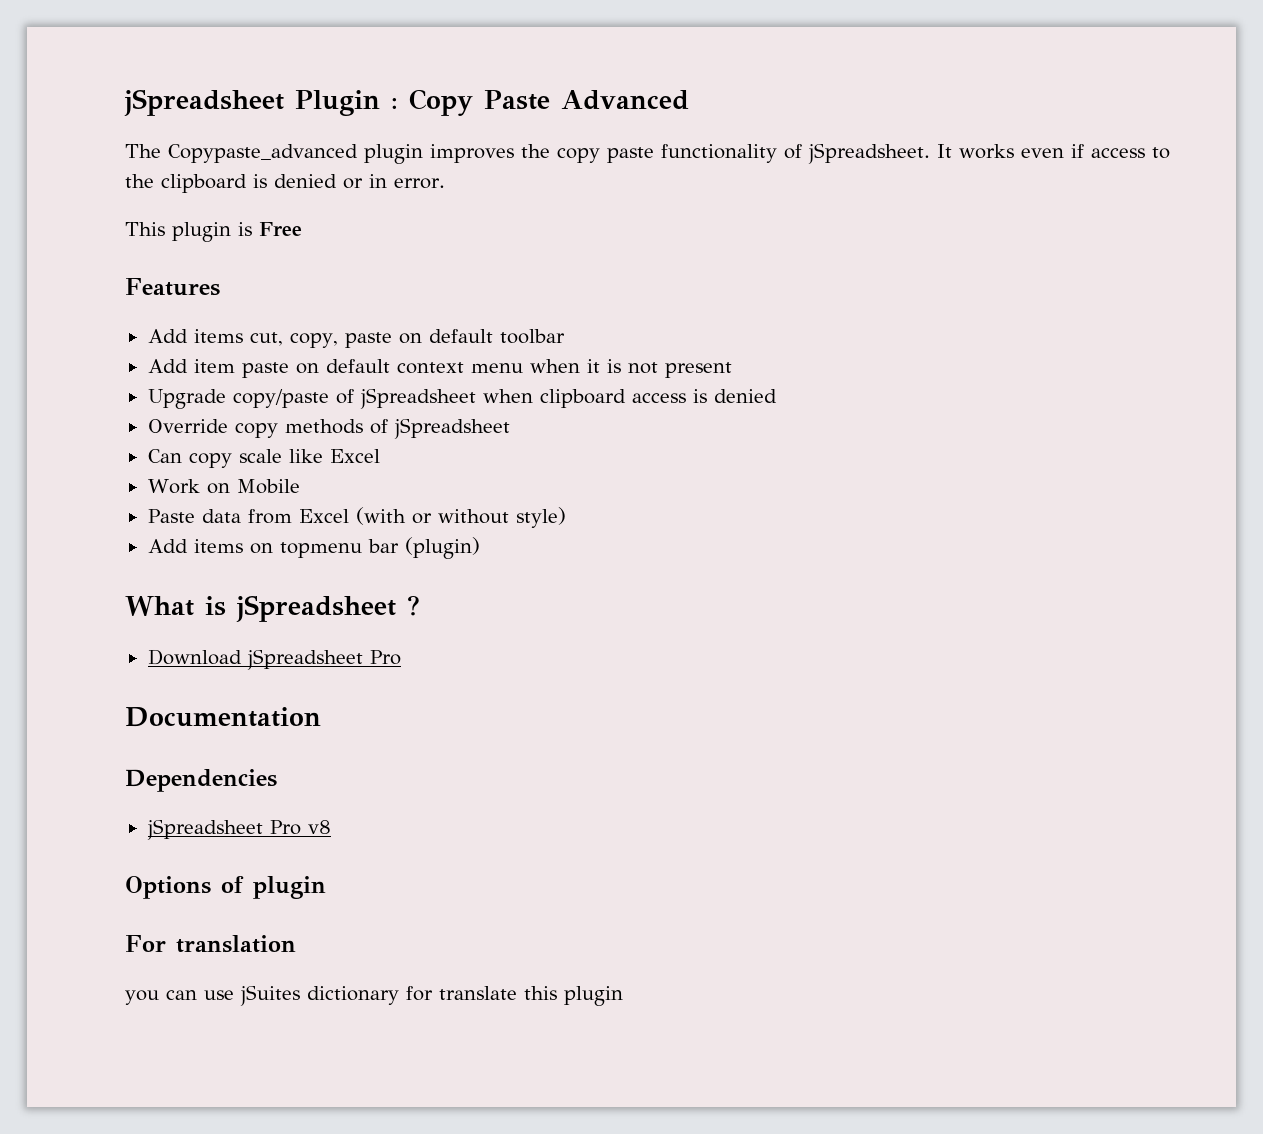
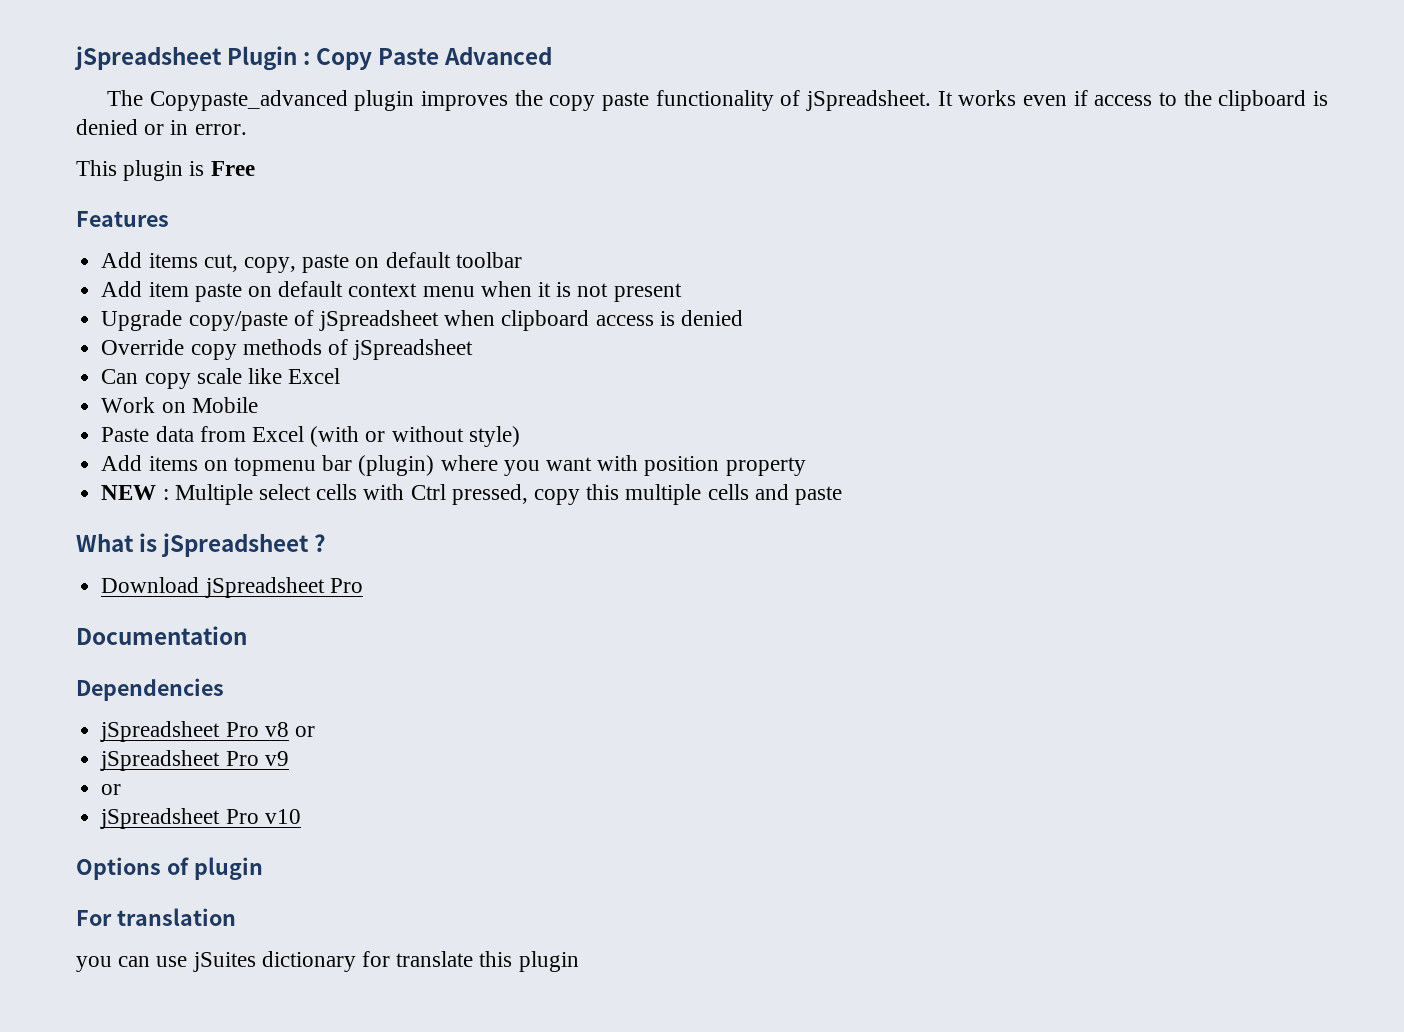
(480, 548) none -> [440,455,806,476] [101,484,843,505] where you want with position property // NEW : Multiple select cells with Ctrl pressed, copy this multiple cells and paste
(331, 827) none -> [294,726,315,737] [100,750,289,771] [101,784,122,795] [100,808,301,829] or // jSpreadsheet Pro v9 // or // jSpreadsheet Pro v10

